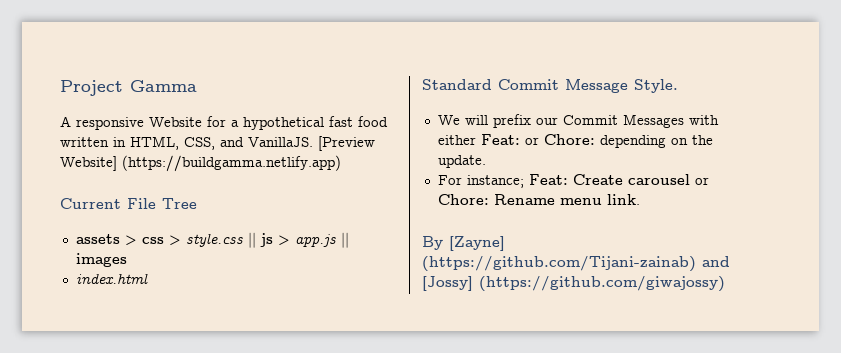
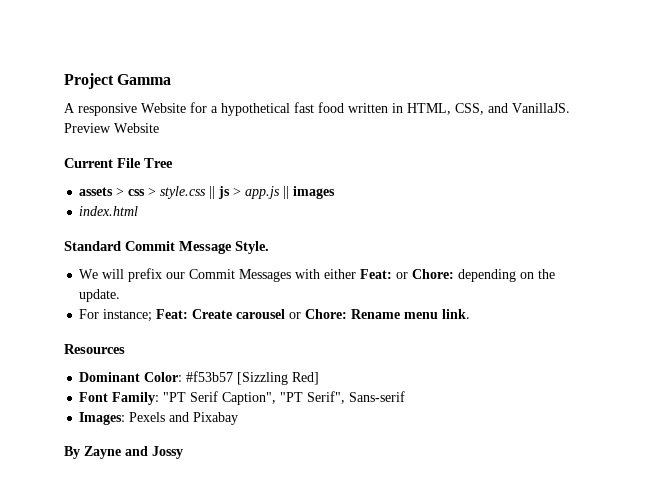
[318,136,375,151] [60,155,341,172] [Preview Website] (https://buildgamma.netlify.app) -> [64,123,159,133] Preview Website
[422,236,505,251] [422,256,730,272] [422,276,725,292] By [Zayne] (https://github.com/Tijani-zainab) and [Jossy] (https://github.com/giwajossy) -> [64,344,125,354] [79,371,320,385] [79,391,406,405] [79,412,239,425] [64,446,183,459] Resources // Dominant Color: #f53b57 [Sizzling Red] // Font Family: "PT Serif Caption", "PT Serif", Sans-serif // Images: Pexels and Pixabay // By Zayne and Jossy

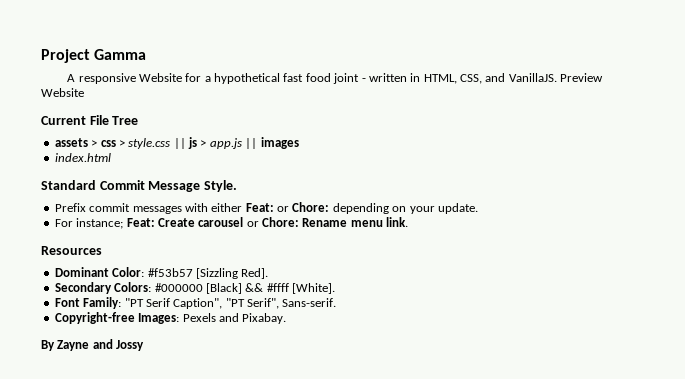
(344, 107) none -> [333,73,366,84] joint -
[79,268,292,282] We will prefix our Commit Messages -> [54,203,182,214] Prefix commit messages
[538,269,556,279] the -> [409,206,435,214] your
[292,372,320,385] Red] -> [241,268,269,279] [54,282,335,294] Red]. // Secondary Colors: #000000 [Black] && #ffff [White].
[349,391,406,402] Sans-serif // -> [282,298,337,307] [54,312,135,324] Sans-serif. // Copyright-free
[193,412,239,425] Pixabay -> [242,313,287,324] Pixabay.

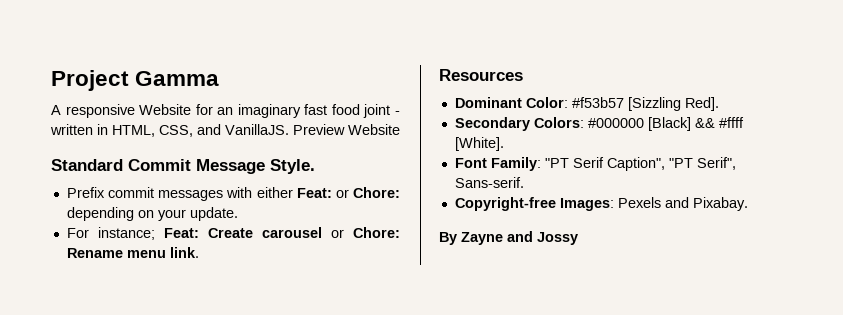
[204,73,281,84] a hypothetical -> [217,104,301,118] an imaginary
[41,115,139,125] [54,137,299,149] [54,153,111,162] // Current File Tree // assets > css > style.css || js > app.js || images // index.html -> (400, 129) none

